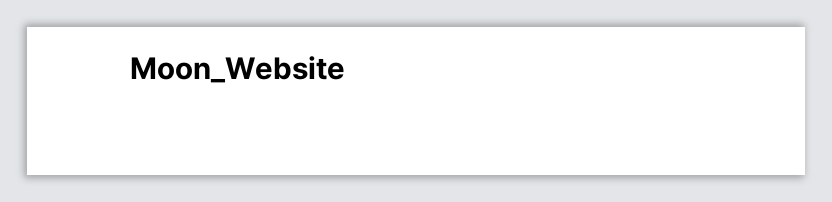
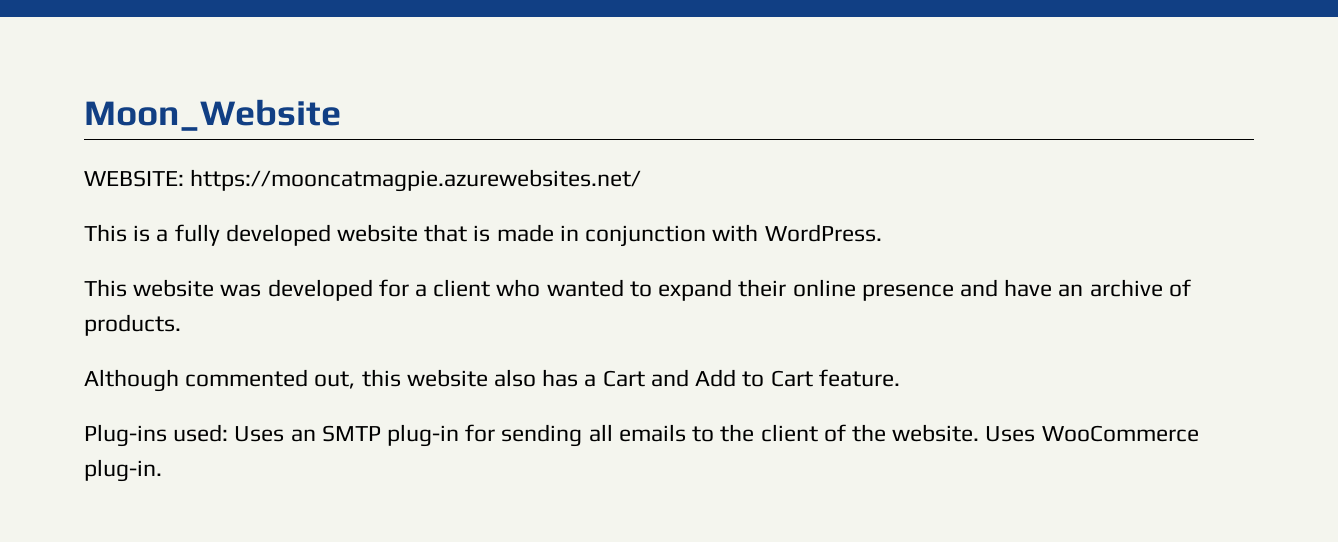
(345, 69) none -> [84,169,642,192] [84,224,882,247] [84,279,1191,301] [84,314,181,336] [84,369,900,392] [84,424,1199,447] [84,459,162,482] // WEBSITE: https://mooncatmagpie.azurewebsites.net/ // This is a fully developed website that is made in conjunction with WordPress. // This website was developed for a client who wanted to expand their online presence and have an archive of products. // Although commented out, this website also has a Cart and Add to Cart feature. // Plug-ins used: Uses an SMTP plug-in for sending all emails to the client of the website. Uses WooCommerce plug-in.

